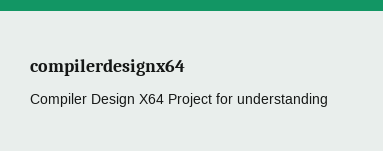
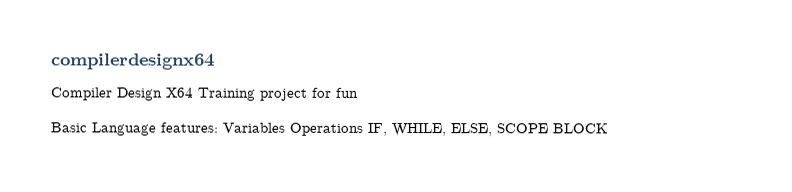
[168,93,328,107] Project for understanding -> [197,87,359,101] [50,122,608,137] Training project for fun // Basic Language features: Variables Operations IF, WHILE, ELSE, SCOPE BLOCK

